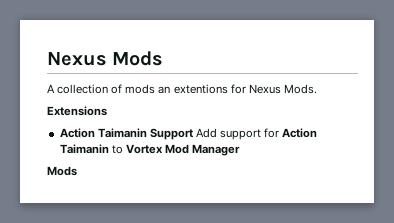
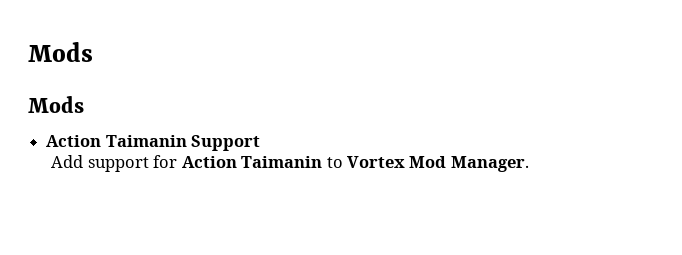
[47,51,164,66] [47,84,317,94] [47,106,107,116] Nexus Mods // A collection of mods an extentions for Nexus Mods. // Extensions -> [28,42,93,62] [28,96,84,113] Mods // Mods
(193, 134) none -> (261, 143) //
[192,144,241,156] [47,166,77,176] Manager // Mods -> [450,156,529,172] Manager.

